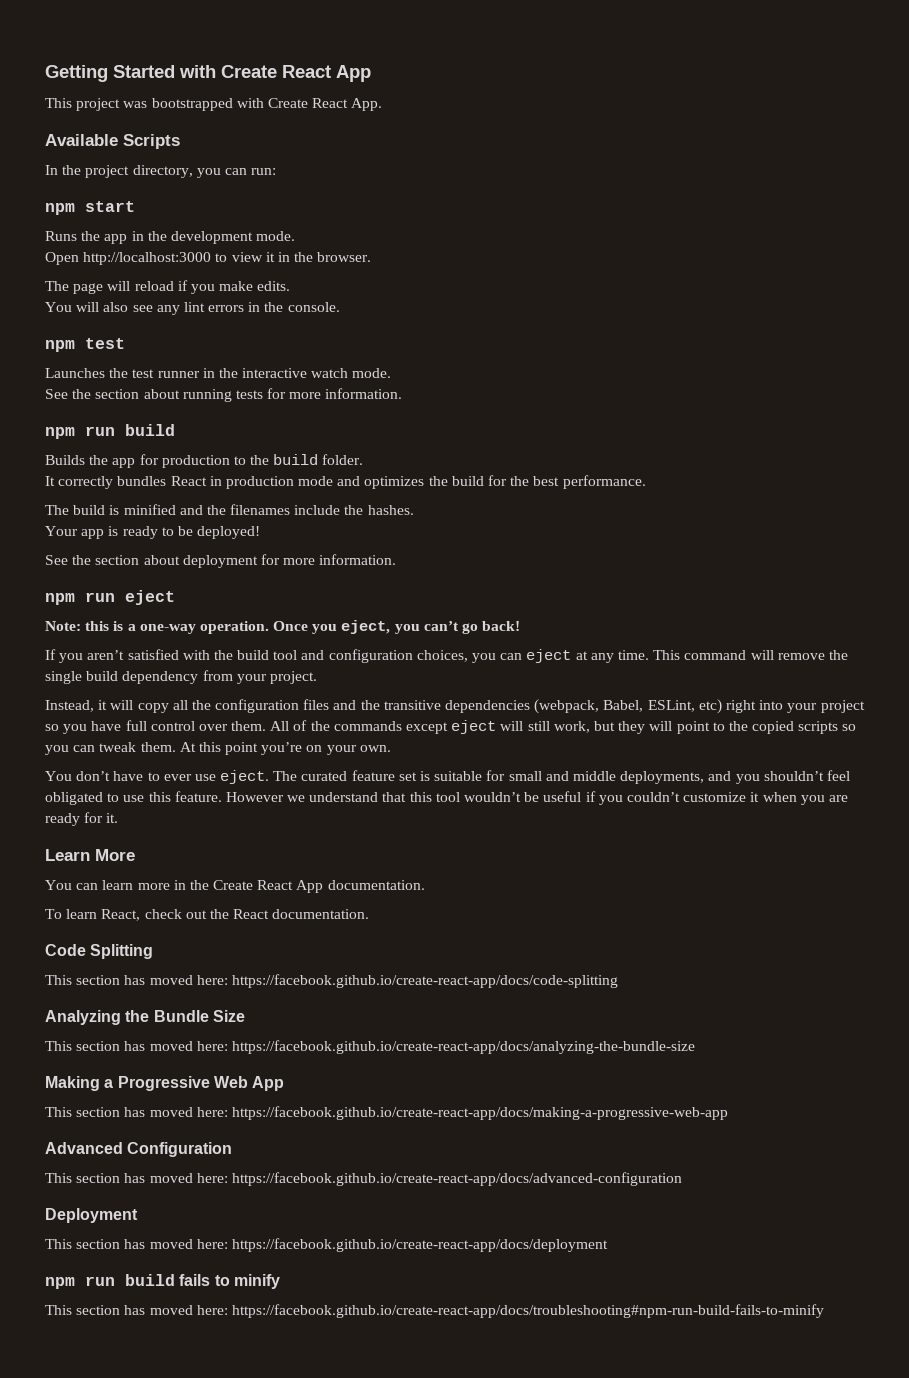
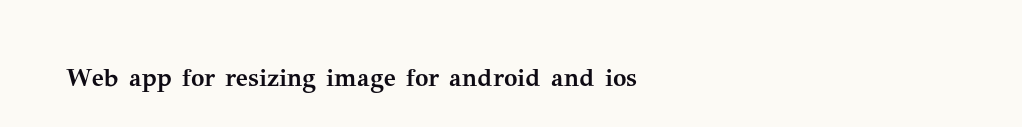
[45,65,371,82] [45,98,383,111] [45,134,180,149] [45,165,277,178] [45,201,135,215] [45,231,296,244] [45,252,372,265] [45,280,291,294] [45,302,340,315] [45,338,125,352] [45,368,392,378] [45,388,403,402] [45,424,175,439] [45,454,364,468] [45,475,646,489] [45,504,414,515] [45,526,261,539] [45,554,397,568] [45,590,175,605] [45,620,521,634] [45,649,848,663] [45,670,317,684] [45,699,865,714] [45,720,857,734] [45,742,391,755] [45,770,850,784] [45,791,848,805] [45,812,119,826] [45,849,135,861] [45,880,425,893] [45,909,370,921] [45,944,154,959] [45,974,618,988] [45,1010,245,1025] [45,1040,695,1054] [45,1076,285,1091] [45,1106,728,1120] [45,1142,233,1157] [45,1172,682,1186] [45,1208,138,1223] [45,1238,608,1252] [45,1274,280,1289] [45,1304,824,1318] Getting Started with Create React App // This project was bootstrapped with Create React App. // Available Scripts // In the project directory, you can run: // npm start // Runs the app in the development mode. // Open http://localhost:3000 to view it in the browser. // The page will reload if you make edits. // You will also see any lint errors in the console. // npm test // Launches the test runner in the interactive watch mode. // See the section about running tests for more information. // npm run build // Builds the app for production to the build folder. // It correctly bundles React in production mode and optimizes the build for the best performance. // The build is minified and the filenames include the hashes. // Your app is ready to be deployed! // See the section about deployment for more information. // npm run eject // Note: this is a one-way operation. Once you eject, you can’t go back! // If you aren’t satisfied with the build tool and configuration choices, you can eject at any time. This command will remove the single build dependency from your project. // Instead, it will copy all the configuration files and the transitive dependencies (webpack, Babel, ESLint, etc) right into your project so you have full control over them. All of the commands except eject will still work, but they will point to the copied scripts so you can tweak them. At this point you’re on your own. // You don’t have to ever use eject. The curated feature set is suitable for small and middle deployments, and you shouldn’t feel obligated to use this feature. However we understand that this tool wouldn’t be useful if you couldn’t customize it when you are ready for it. // Learn More // You can learn more in the Create React App documentation. // To learn React, check out the React documentation. // Code Splitting // This section has moved here: https://facebook.github.io/create-react-app/docs/code-splitting // Analyzing the Bundle Size // This section has moved here: https://facebook.github.io/create-react-app/docs/analyzing-the-bundle-size // Making a Progressive Web App // This section has moved here: https://facebook.github.io/create-react-app/docs/making-a-progressive-web-app // Advanced Configuration // This section has moved here: https://facebook.github.io/create-react-app/docs/advanced-configuration // Deployment // This section has moved here: https://facebook.github.io/create-react-app/docs/deployment // npm run build fails to minify // This section has moved here: https://facebook.github.io/create-react-app/docs/troubleshooting#npm-run-build-fails-to-minify -> [66,69,637,93] Web app for resizing image for android and ios

